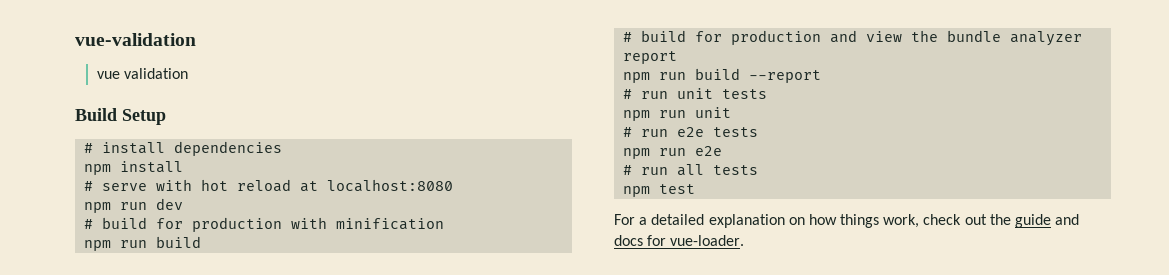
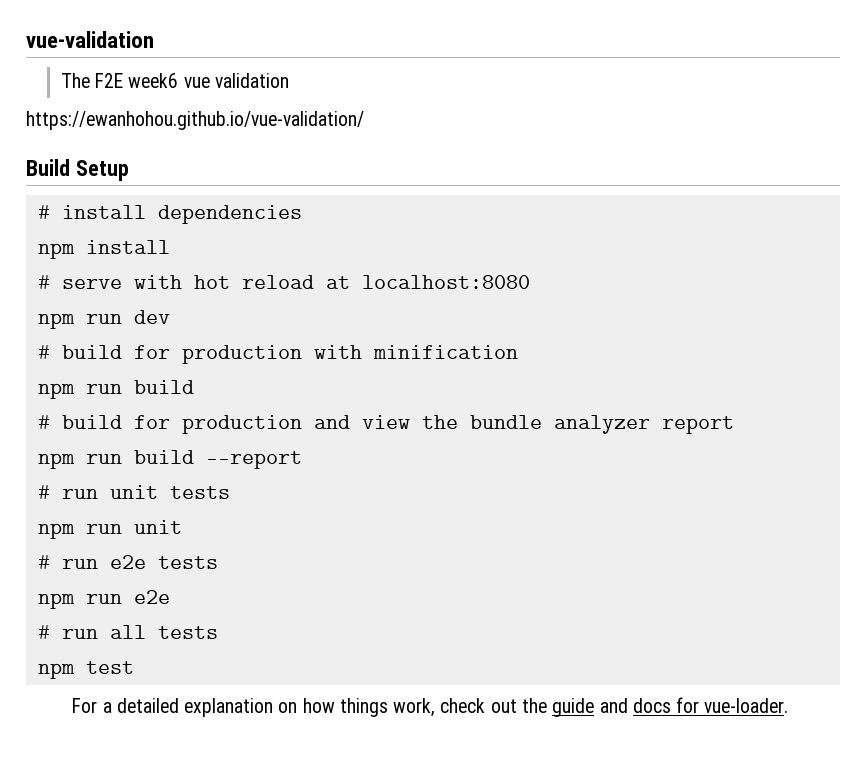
(196, 39) none -> [60,73,179,88] The F2E week6
(188, 73) none -> [26,111,364,130] // https://ewanhohou.github.io/vue-validation/

